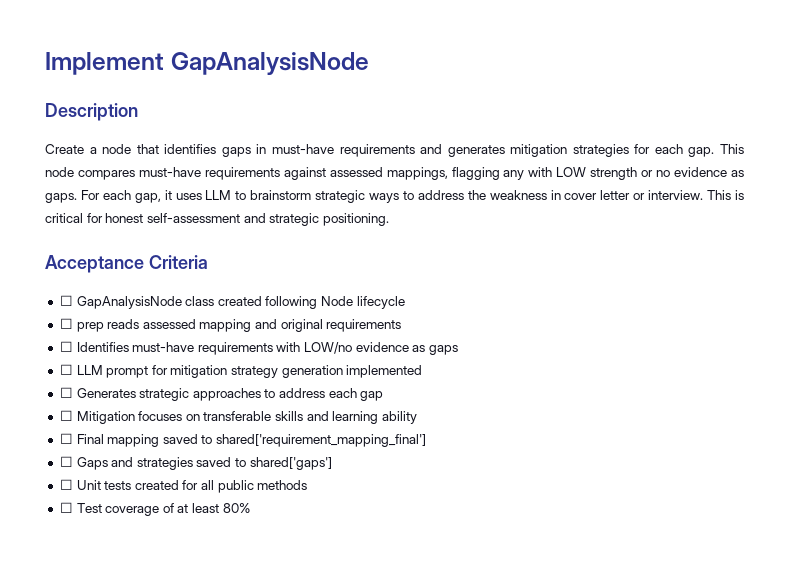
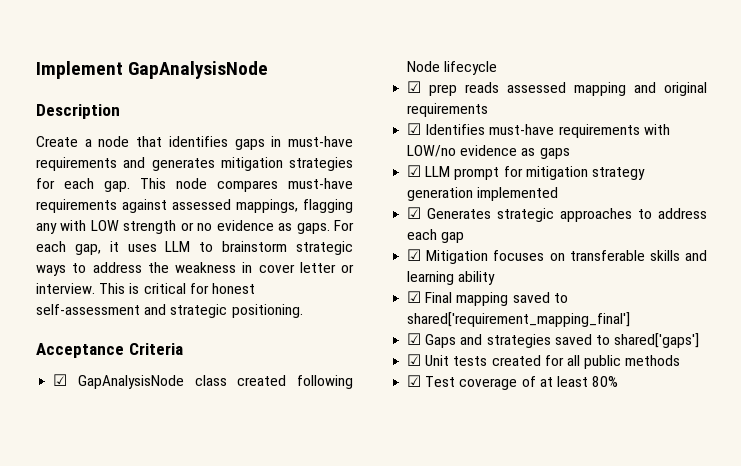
[59,295,73,306] ☐ -> [53,374,68,386] ☑
[59,318,73,329] ☐ -> [407,81,422,93] ☑
[59,341,73,352] ☐ -> [407,123,422,135] ☑
[59,364,73,375] ☐ -> [407,165,422,177] ☑
[59,387,73,398] ☐ -> [407,207,422,219] ☑
[59,410,73,421] ☐ -> [407,249,422,261] ☑
[59,433,73,444] ☐ -> [407,291,422,303] ☑
[59,456,73,467] ☐ -> [407,333,422,345] ☑
[59,479,73,490] ☐ -> [407,354,422,366] ☑
[59,502,73,513] ☐ -> [407,375,422,387] ☑

